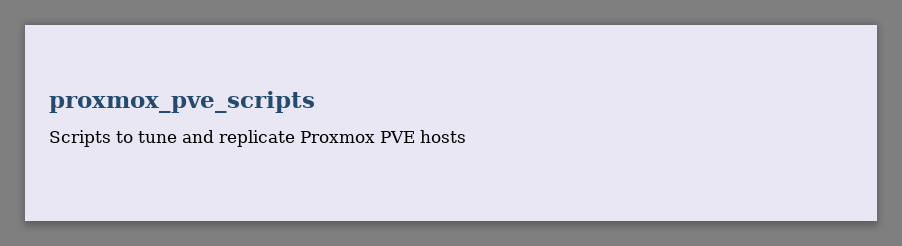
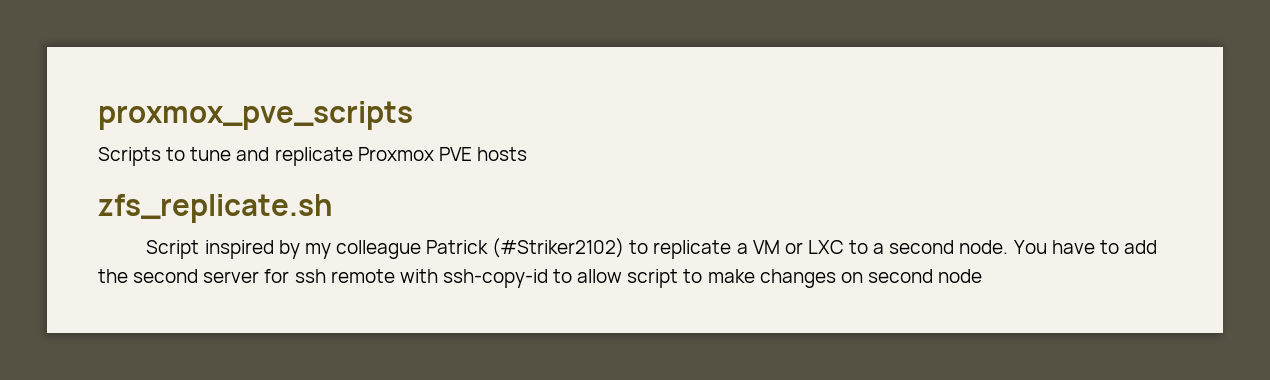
(466, 136) none -> [98,194,332,223] [146,238,1157,259] [98,269,983,288] // zfs_replicate.sh // Script inspired by my colleague Patrick (#Striker2102) to replicate a VM or LXC to a second node. You have to add the second server for ssh remote with ssh-copy-id to allow script to make changes on second node

